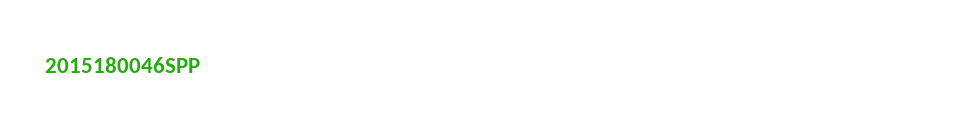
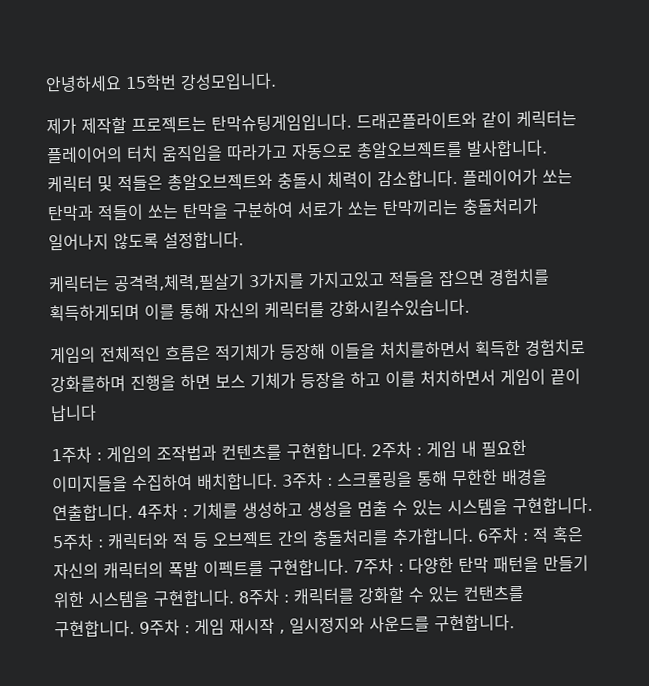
[45,57,200,73] 2015180046SPP -> [45,72,277,93] [46,110,577,135] [46,139,548,164] [47,168,573,193] [47,197,539,222] [48,231,244,251] [48,268,550,293] [49,298,470,322] [50,338,586,364] [50,368,581,393] [50,404,97,422] [51,439,527,464] [52,468,548,493] [52,496,593,522] [52,526,584,551] [53,554,589,580] [53,584,524,609] [54,614,515,638] 안녕하세요 15학번 강성모입니다. // 제가 제작할 프로젝트는 탄막슈팅게임입니다. 드래곤플라이트와 같이 케릭터는 플레이어의 터치 움직임을 따라가고 자동으로 총알오브젝트를 발사합니다. 케릭터 및 적들은 총알오브젝트와 충돌시 체력이 감소합니다. 플레이어가 쏘는 탄막과 적들이 쏘는 탄막을 구분하여 서로가 쏘는 탄막끼리는 충돌처리가 일어나지 않도록 설정합니다. // 케릭터는 공격력,체력,필살기 3가지를 가지고있고 적들을 잡으면 경험치를 획득하게되며 이를 통해 자신의 케릭터를 강화시킬수있습니다. // 게임의 전체적인 흐름은 적기체가 등장해 이들을 처치를하면서 획득한 경험치로 강화를하며 진행을 하면 보스 기체가 등장을 하고 이를 처치하면서 게임이 끝이 납니다 // 1주차 : 게임의 조작법과 컨텐츠를 구현합니다. 2주차 : 게임 내 필요한 이미지들을 수집하여 배치합니다. 3주차 : 스크롤링을 통해 무한한 배경을 연출합니다. 4주차 : 기체를 생성하고 생성을 멈출 수 있는 시스템을 구현합니다. 5주차 : 캐릭터와 적 등 오브젝트 간의 충돌처리를 추가합니다. 6주차 : 적 혹은 자신의 캐릭터의 폭발 이펙트를 구현합니다. 7주차 : 다양한 탄막 패턴을 만들기 위한 시스템을 구현합니다. 8주차 : 캐릭터를 강화할 수 있는 컨탠츠를 구현합니다. 9주차 : 게임 재시작 , 일시정지와 사운드를 구현합니다.

